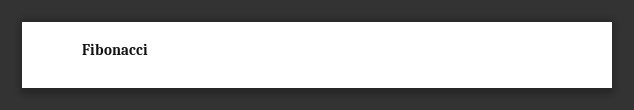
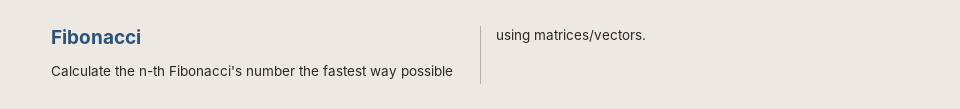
(148, 49) none -> [51,65,453,79] [496,29,646,43] // Calculate the n-th Fibonacci's number the fastest way possible using matrices/vectors.

